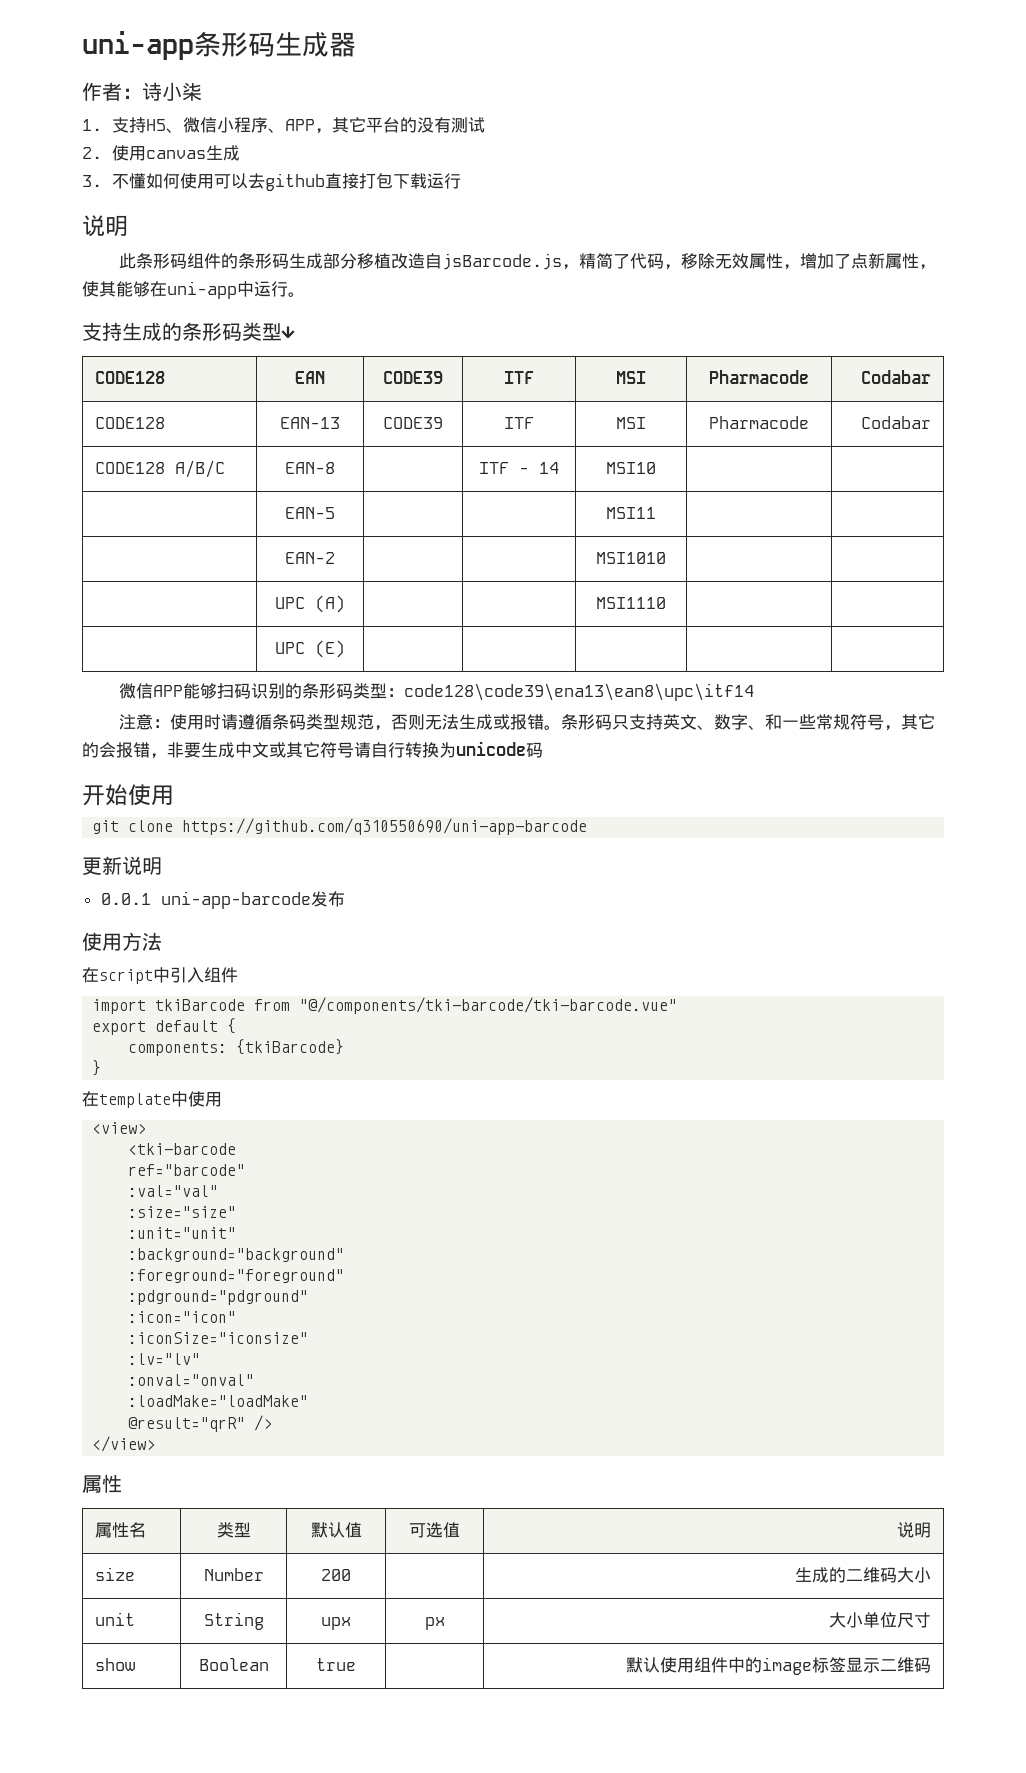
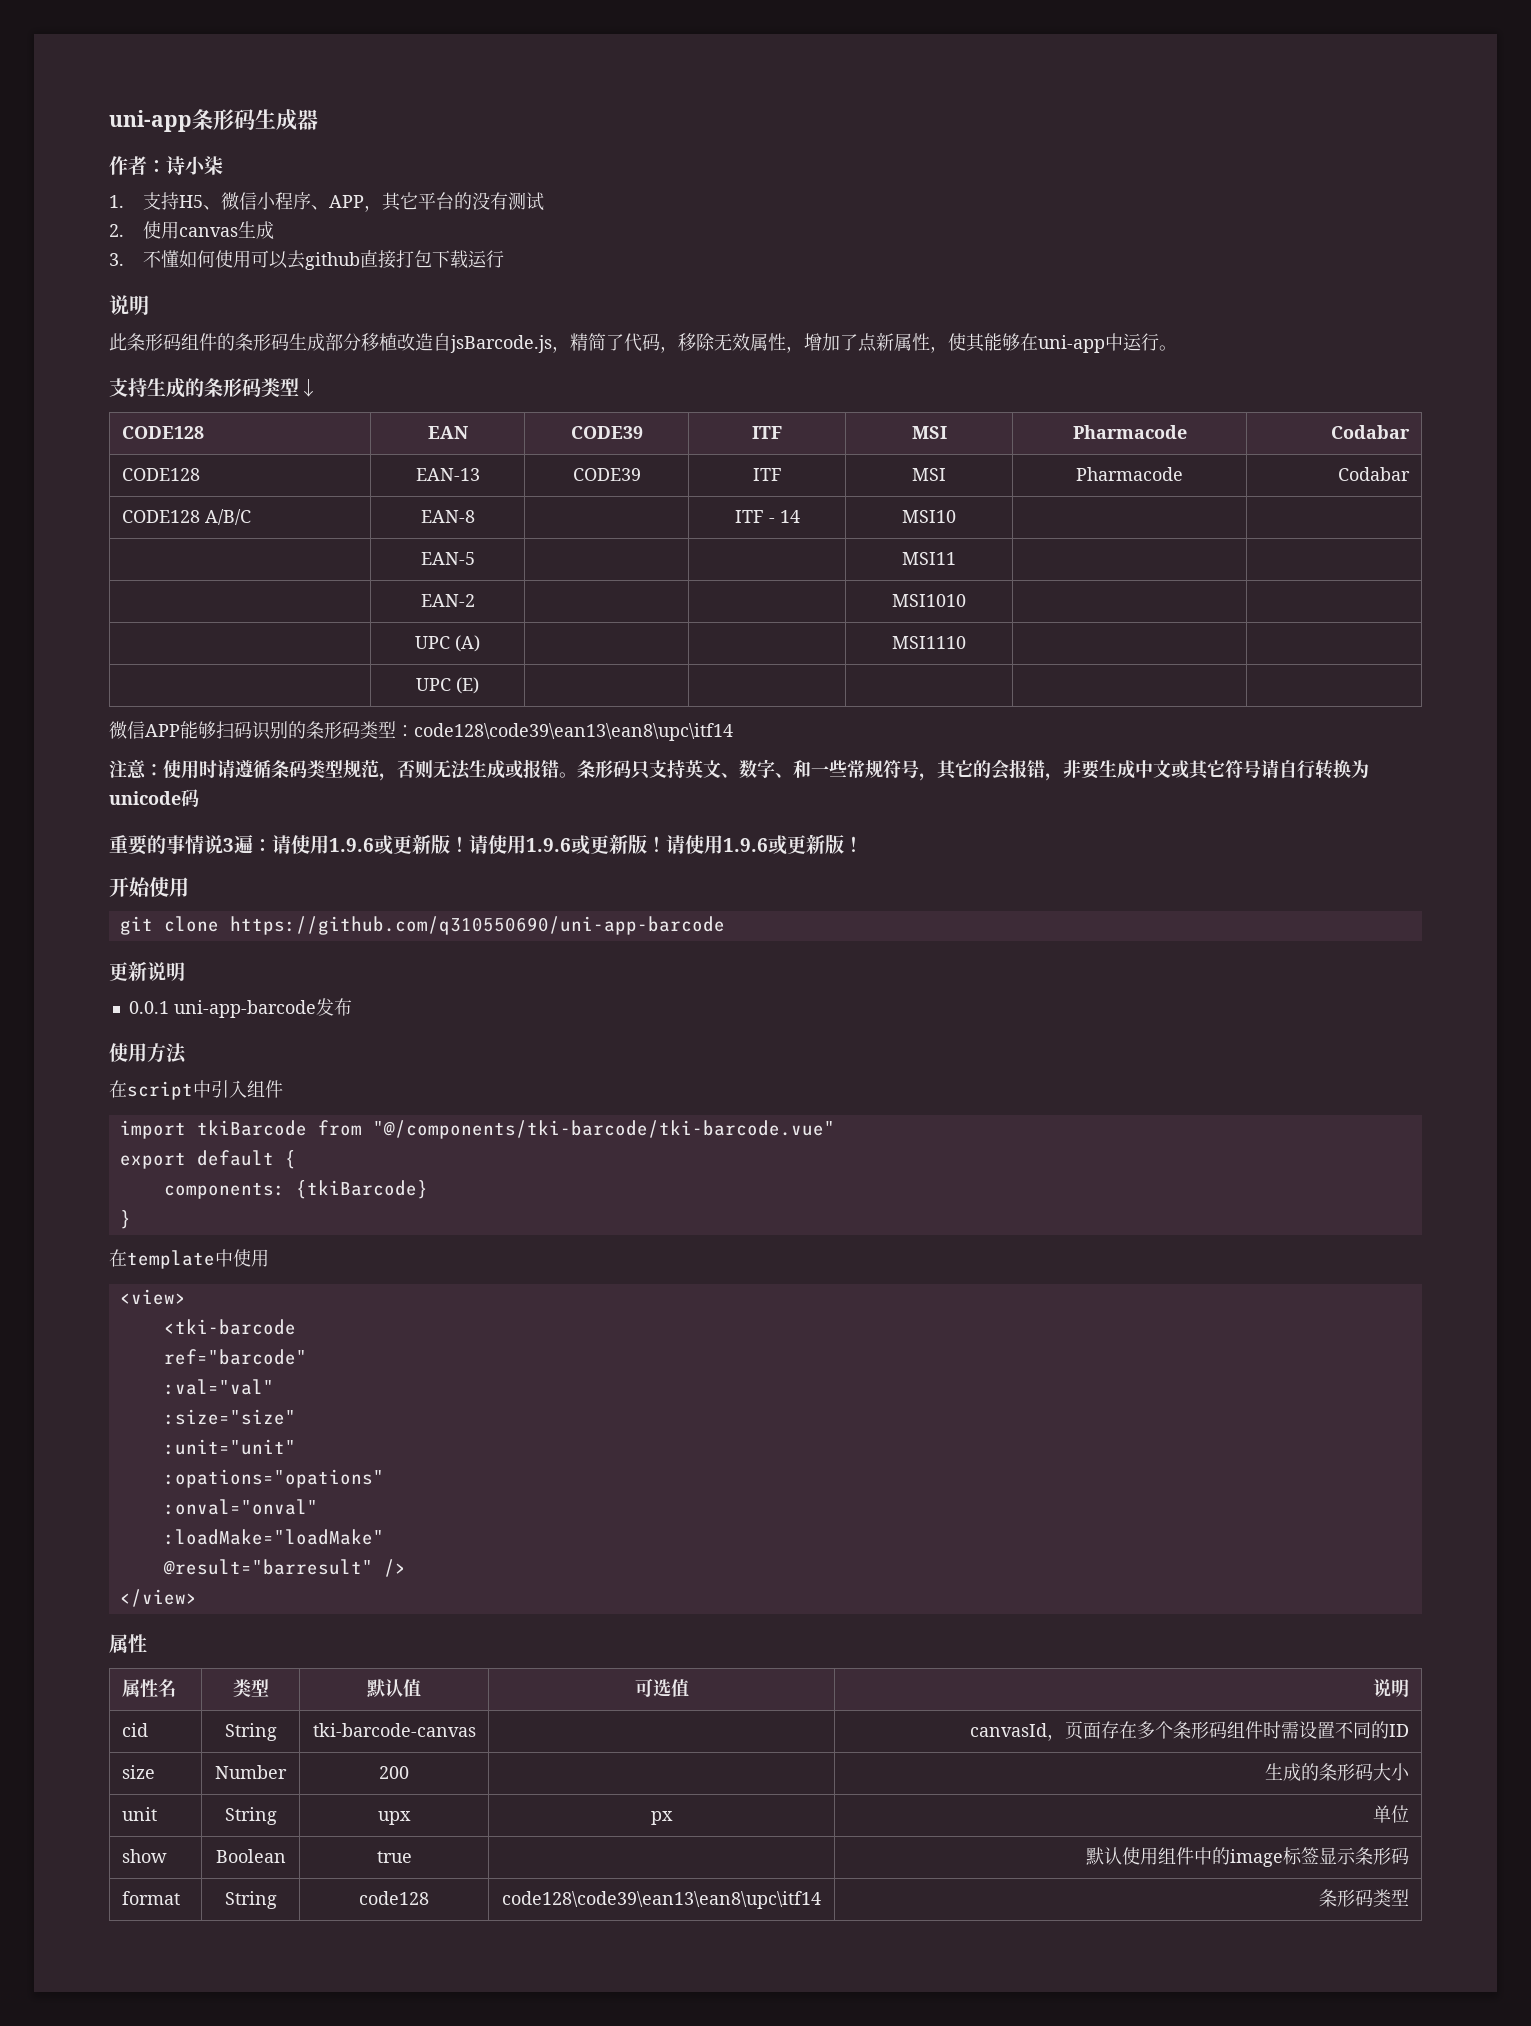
[403,683,754,701] code128\code39\ena13\ean8\upc\itf14 -> [414,723,733,741] code128\code39\ean13\ean8\upc\itf14
(543, 750) none -> [109,834,863,855] // 重要的事情说3遍：请使用1.9.6或更新版！请使用1.9.6或更新版！请使用1.9.6或更新版！
[128,1248,345,1262] [128,1269,345,1283] [128,1290,309,1305] [128,1311,237,1323] [128,1332,309,1344] [128,1353,201,1365] :background="background" // :foreground="foreground" // :pdground="pdground" // :icon="icon" // :iconSize="iconsize" // :lv="lv" -> [163,1469,384,1488] :opations="opations"
[128,1417,246,1432] @result="qrR" -> [162,1559,373,1575] @result="barresult"
(931, 1530) none -> [121,1723,148,1737] [224,1723,277,1741] [312,1723,476,1737] [970,1721,1410,1741] // cid | String | tki-barcode-canvas | | canvasId，页面存在多个条形码组件时需设置不同的ID
[845,1567,880,1583] 二维 -> [1319,1763,1356,1781] 条形
[828,1612,863,1628] 大小 -> (673, 1818) none
[896,1612,931,1628] 尺寸 -> (1410, 1814) none
[879,1657,931,1673] 二维码 -> [1355,1847,1410,1865] [121,1891,180,1905] [224,1891,277,1909] [359,1891,429,1905] [502,1891,821,1909] [1319,1889,1410,1907] 条形码 // format | String | code128 | code128\code39\ean13\ean8\upc\itf14 | 条形码类型

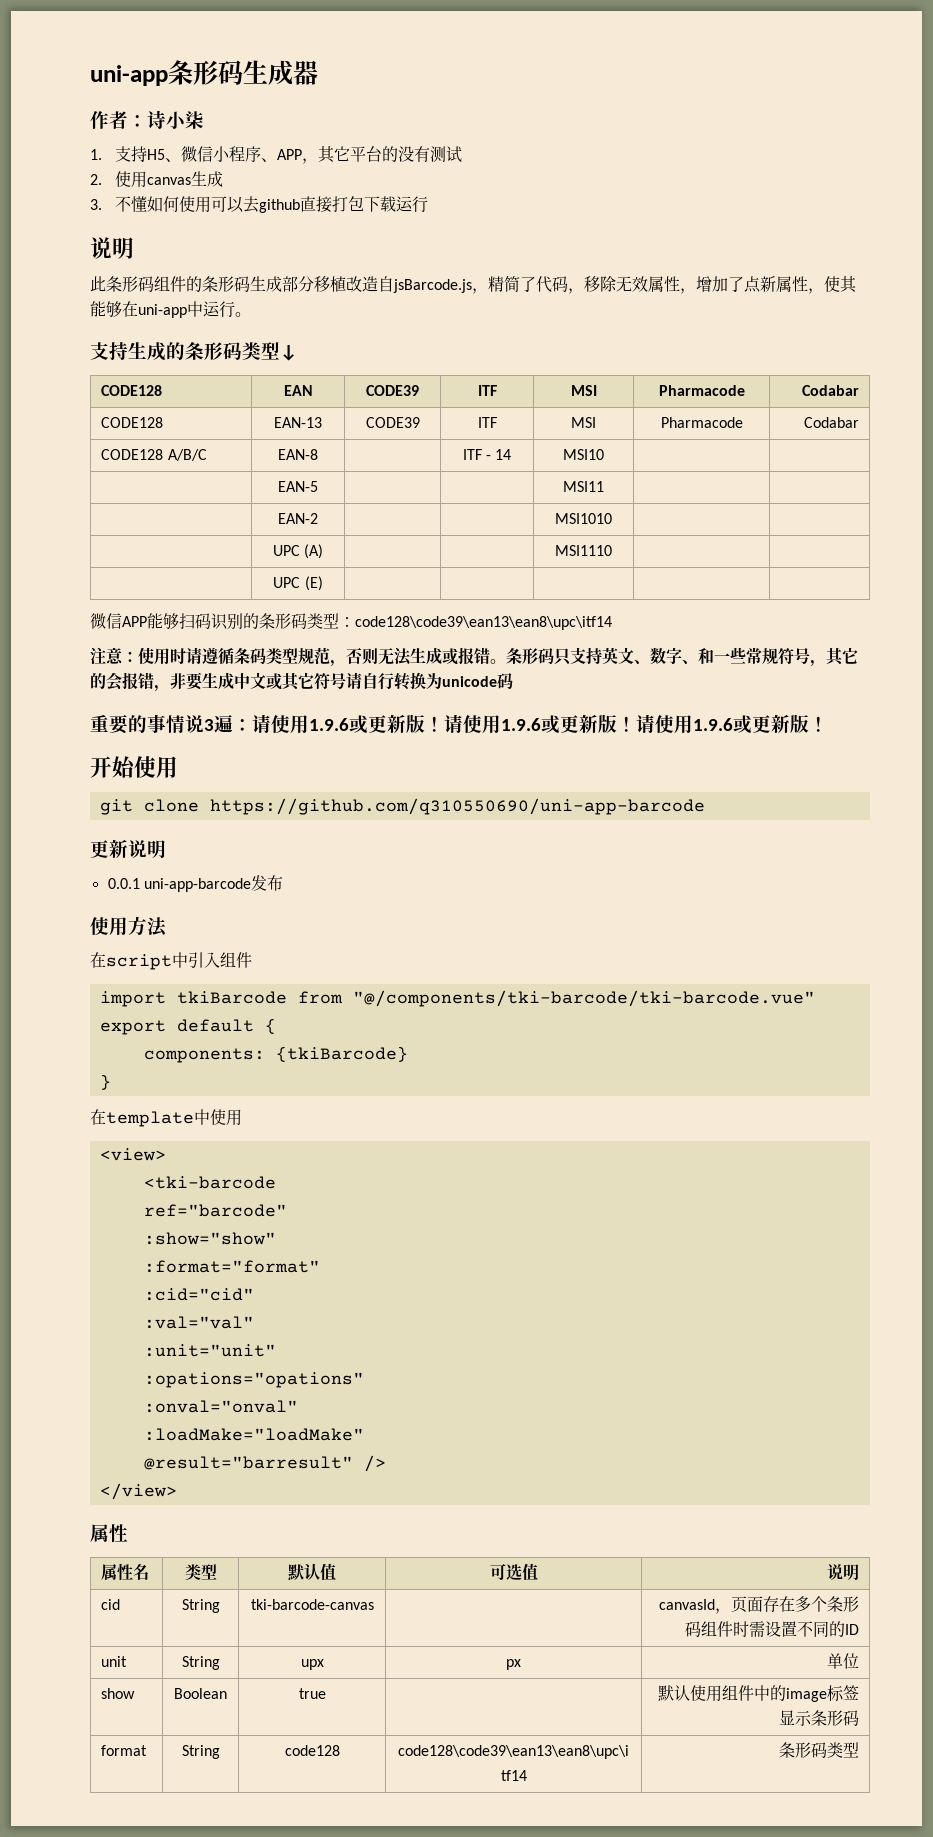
(307, 1357) none -> [143,1232,276,1245] [143,1260,320,1273] [143,1288,254,1301] // :show="show" // :format="format" // :cid="cid"
[163,1409,296,1425] // :size="size" -> (254, 1322) none
[121,1765,155,1779] [215,1765,287,1779] [379,1766,409,1779] [1265,1763,1411,1781] // size | Number | 200 | | 生成的条形码大小 -> (859, 1629) none

